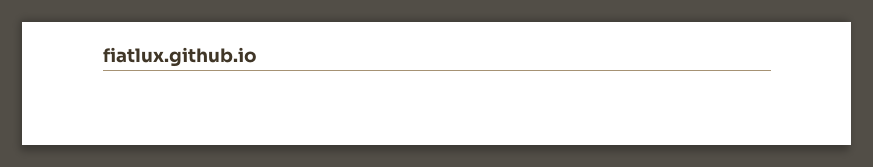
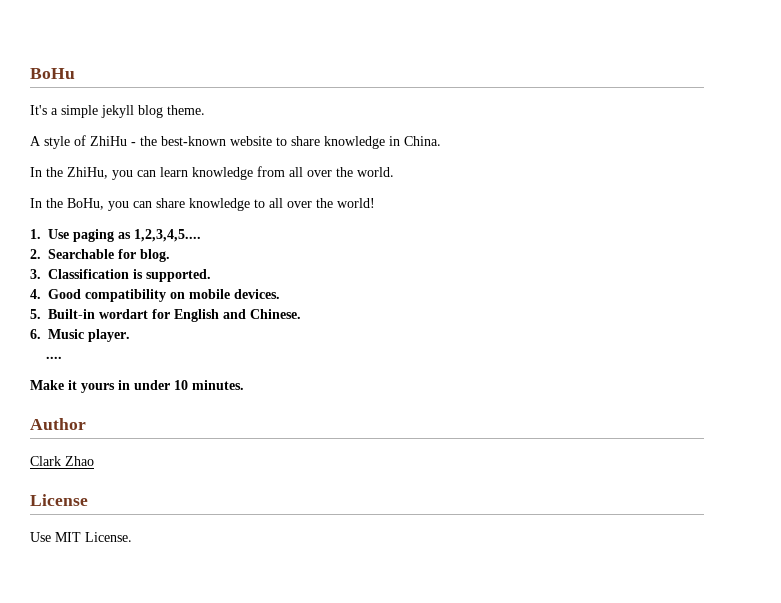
[103,47,257,67] fiatlux.github.io -> [30,68,75,79] [30,105,205,118] [30,135,441,149] [30,166,394,180] [30,198,375,211] [30,229,201,242] [30,249,170,262] [30,269,211,282] [30,289,280,302] [30,309,301,322] [30,329,130,342] [45,356,62,359] [30,380,244,393] [30,418,86,430] [30,456,94,466] [30,494,88,506] [30,532,132,542] BoHu // It's a simple jekyll blog theme. // A style of ZhiHu - the best-known website to share knowledge in China. // In the ZhiHu, you can learn knowledge from all over the world. // In the BoHu, you can share knowledge to all over the world! // 1. Use paging as 1,2,3,4,5.... // 2. Searchable for blog. // 3. Classification is supported. // 4. Good compatibility on mobile devices. // 5. Built-in wordart for English and Chinese. // 6. Music player. // .... // Make it yours in under 10 minutes. // Author // Clark Zhao // License // Use MIT License.

